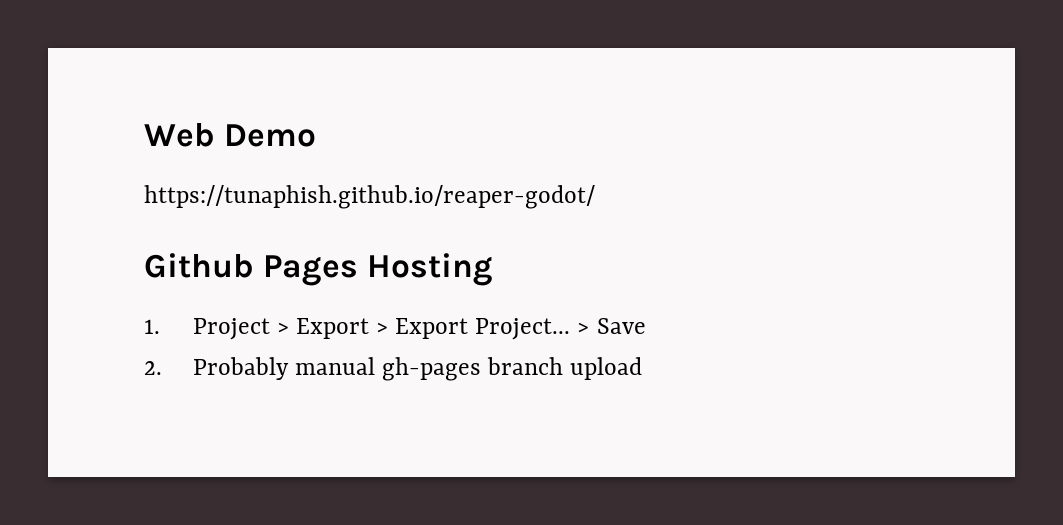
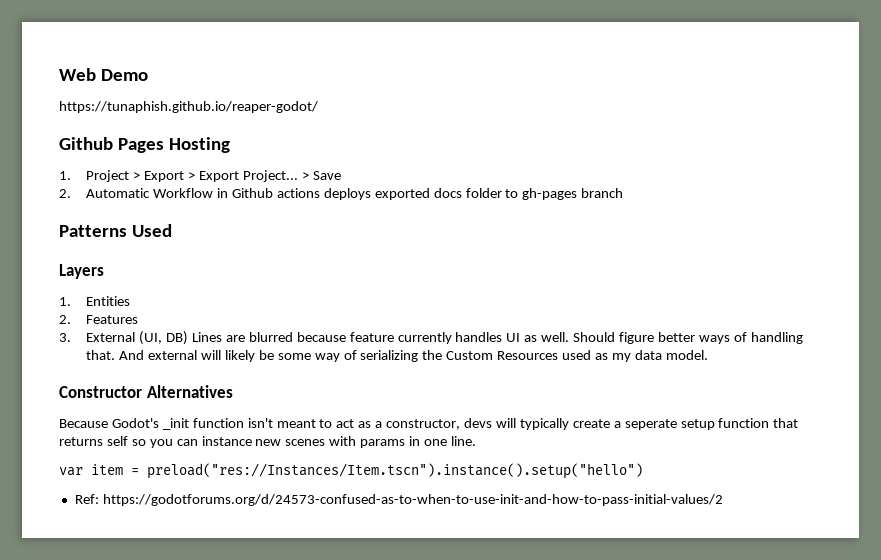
[192,357,643,381] Probably manual gh-pages branch upload -> [86,188,624,200] [59,224,172,237] [59,264,104,279] [59,296,131,306] [59,315,139,324] [59,331,803,345] [86,350,708,362] [59,385,233,398] [59,418,799,430] [59,436,476,448] [59,463,643,479] [74,494,723,506] Automatic Workflow in Github actions deploys exported docs folder to gh-pages branch // Patterns Used // Layers // 1. Entities // 2. Features // 3. External (UI, DB) Lines are blurred because feature currently handles UI as well. Should figure better ways of handling that. And external will likely be some way of serializing the Custom Resources used as my data model. // Constructor Alternatives // Because Godot's _init function isn't meant to act as a constructor, devs will typically create a seperate setup function that returns self so you can instance new scenes with params in one line. // var item = preload("res://Instances/Item.tscn").instance().setup("hello") // Ref: https://godotforums.org/d/24573-confused-as-to-when-to-use-init-and-how-to-pass-initial-values/2

